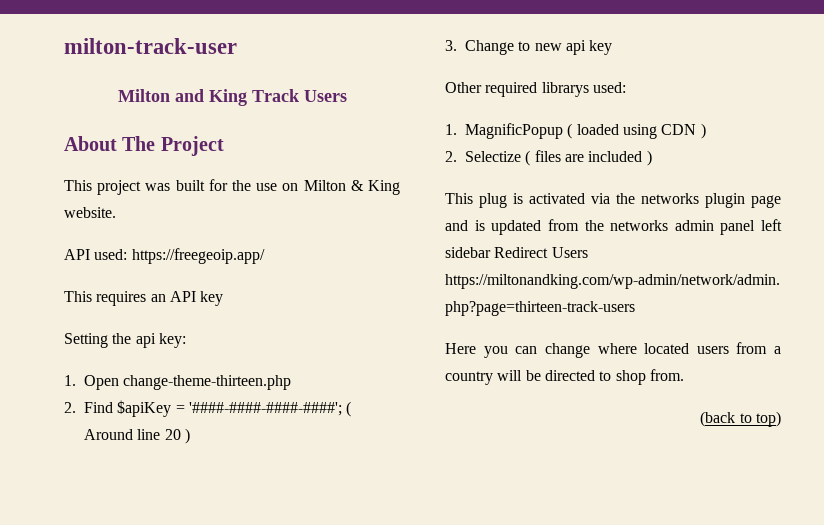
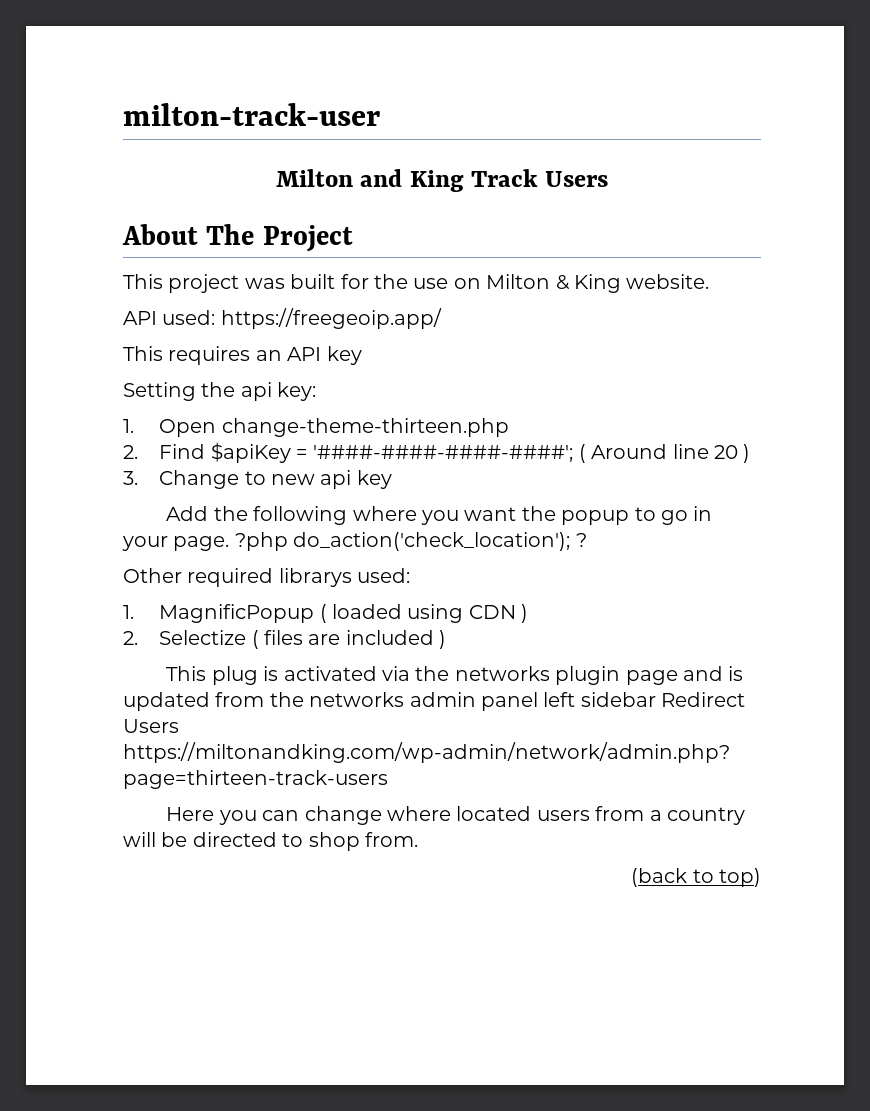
(613, 47) none -> [166,506,713,525] [122,532,587,551] // Add the following where you want the popup to go in your page. ?php do_action('check_location'); ?

